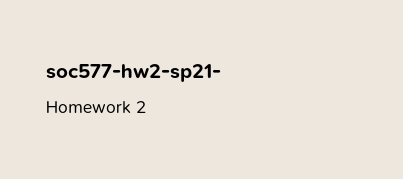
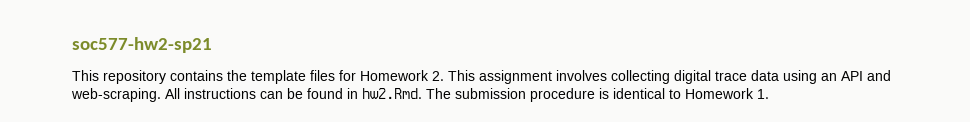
[46,64,221,82] [46,101,146,114] soc577-hw2-sp21- // Homework 2 -> [72,37,212,53] [72,70,891,84] [71,88,769,102] soc577-hw2-sp21 // This repository contains the template files for Homework 2. This assignment involves collecting digital trace data using an API and web-scraping. All instructions can be found in hw2.Rmd. The submission procedure is identical to Homework 1.

